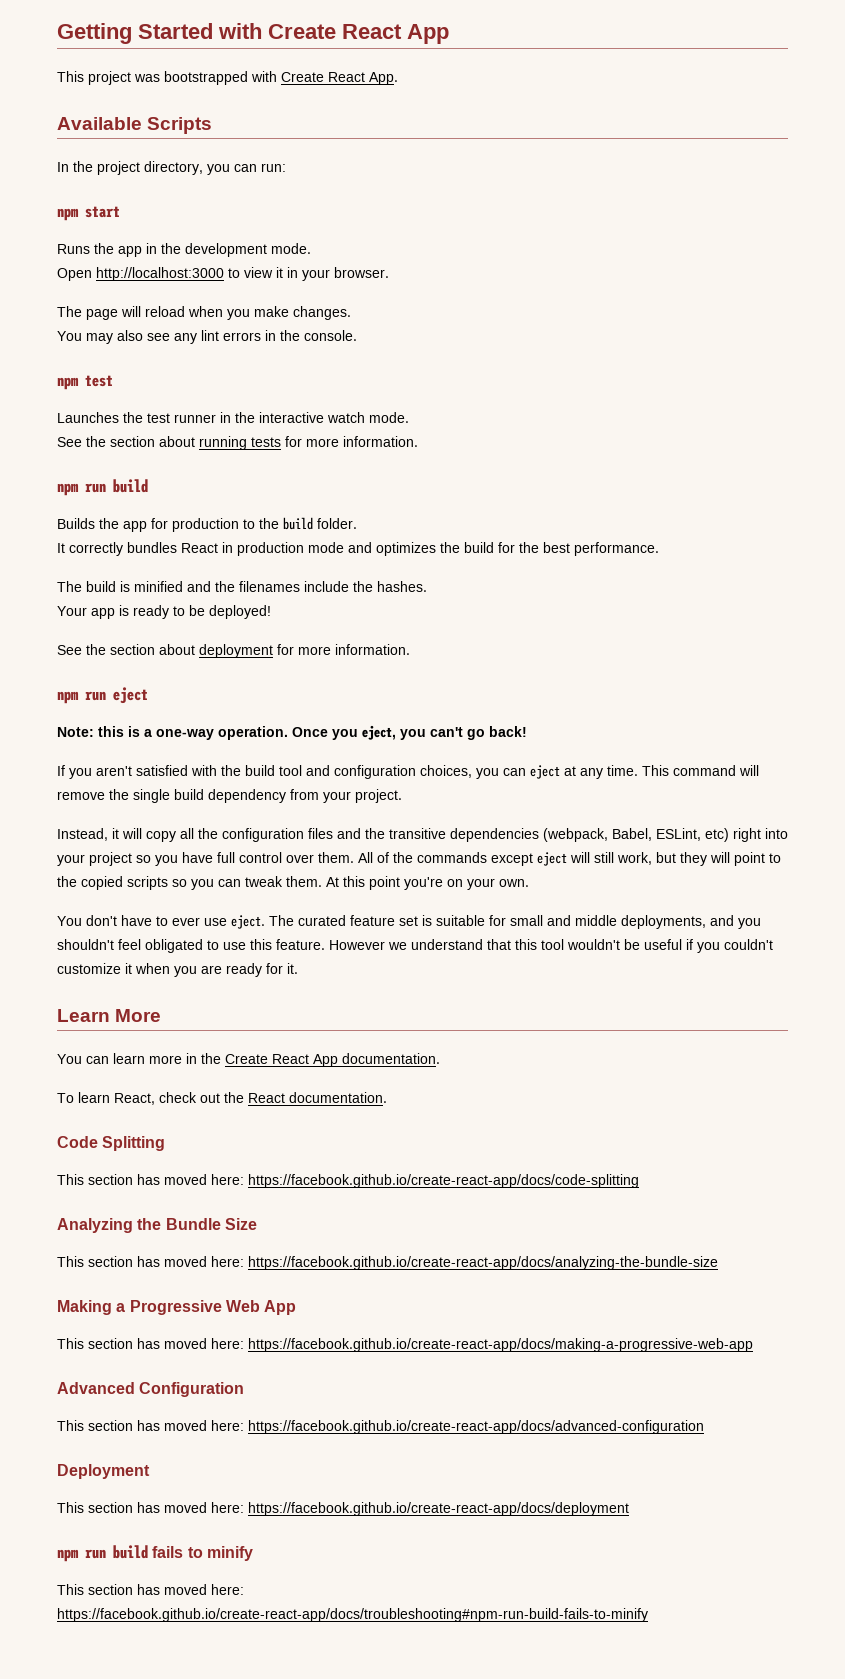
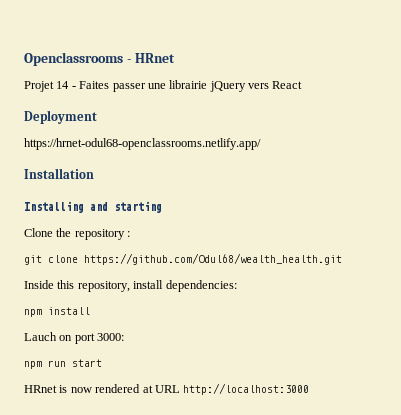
[57,23,449,44] [57,71,398,85] [57,117,213,134] [57,161,286,175] [57,206,120,221] [57,243,311,257] [57,267,389,281] [57,306,351,320] [57,330,357,344] [57,375,113,390] [57,412,409,423] [57,436,418,450] [57,479,148,496] [57,517,357,532] [57,542,659,556] [57,581,427,592] [57,605,271,619] [57,644,410,658] [57,687,148,704] [57,725,527,740] [57,765,759,779] [57,789,402,803] [57,828,788,842] [57,852,781,866] [57,876,529,890] [57,915,761,929] [57,939,773,953] [57,963,298,977] [57,1009,162,1022] [57,1053,440,1067] [57,1092,387,1105] [57,1136,166,1151] [57,1174,639,1188] [57,1218,257,1233] [57,1256,718,1270] [57,1300,297,1315] [57,1338,753,1352] [57,1382,245,1397] [57,1420,704,1434] [57,1464,150,1479] [57,1502,629,1516] [57,1545,253,1562] [57,1584,244,1595] [57,1608,648,1622] Getting Started with Create React App // This project was bootstrapped with Create React App. // Available Scripts // In the project directory, you can run: // npm start // Runs the app in the development mode. // Open http://localhost:3000 to view it in your browser. // The page will reload when you make changes. // You may also see any lint errors in the console. // npm test // Launches the test runner in the interactive watch mode. // See the section about running tests for more information. // npm run build // Builds the app for production to the build folder. // It correctly bundles React in production mode and optimizes the build for the best performance. // The build is minified and the filenames include the hashes. // Your app is ready to be deployed! // See the section about deployment for more information. // npm run eject // Note: this is a one-way operation. Once you eject, you can't go back! // If you aren't satisfied with the build tool and configuration choices, you can eject at any time. This command will remove the single build dependency from your project. // Instead, it will copy all the configuration files and the transitive dependencies (webpack, Babel, ESLint, etc) right into your project so you have full control over them. All of the commands except eject will still work, but they will point to the copied scripts so you can tweak them. At this point you're on your own. // You don't have to ever use eject. The curated feature set is suitable for small and middle deployments, and you shouldn't feel obligated to use this feature. However we understand that this tool wouldn't be useful if you couldn't customize it when you are ready for it. // Learn More // You can learn more in the Create React App documentation. // To learn React, check out the React documentation. // Code Splitting // This section has moved here: https://facebook.github.io/create-react-app/docs/code-splitting // Analyzing the Bundle Size // This section has moved here: https://facebook.github.io/create-react-app/docs/analyzing-the-bundle-size // Making a Progressive Web App // This section has moved here: https://facebook.github.io/create-react-app/docs/making-a-progressive-web-app // Advanced Configuration // This section has moved here: https://facebook.github.io/create-react-app/docs/advanced-configuration // Deployment // This section has moved here: https://facebook.github.io/create-react-app/docs/deployment // npm run build fails to minify // This section has moved here: https://facebook.github.io/create-react-app/docs/troubleshooting#npm-run-build-fails-to-minify -> [24,52,175,66] [24,80,303,92] [24,110,97,124] [24,138,261,150] [24,168,94,179] [24,201,162,213] [24,228,131,240] [24,253,342,265] [24,280,237,292] [24,307,90,317] [24,332,125,344] [24,359,102,369] [24,383,310,395] Openclassrooms - HRnet // Projet 14 - Faites passer une librairie jQuery vers React // Deployment // https://hrnet-odul68-openclassrooms.netlify.app/ // Installation // Installing and starting // Clone the repository : // git clone https://github.com/Odul68/wealth_health.git // Inside this repository, install dependencies: // npm install // Lauch on port 3000: // npm run start // HRnet is now rendered at URL http://localhost:3000

